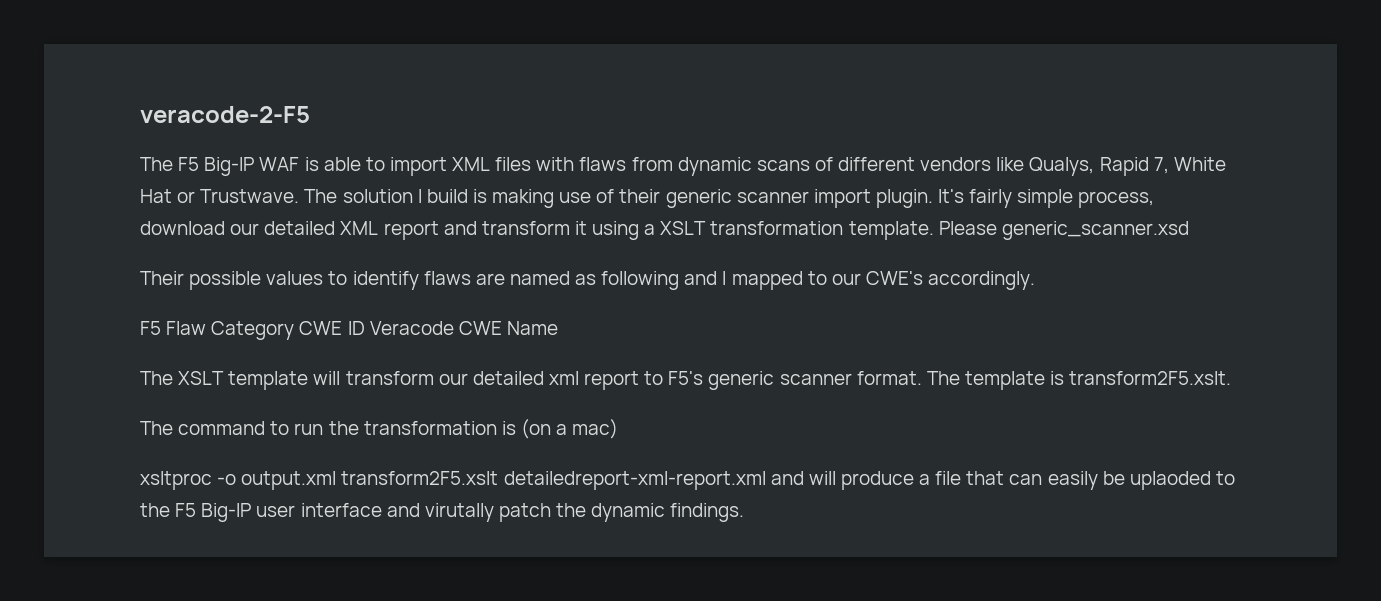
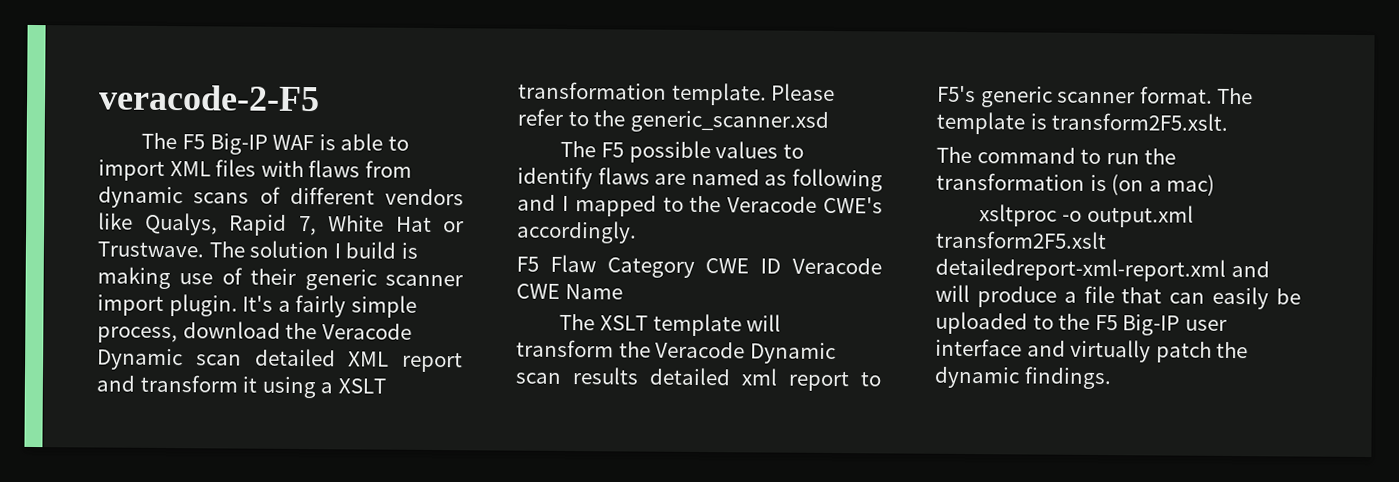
(965, 196) none -> [277,300,291,312] a
[230,223,260,235] our -> [285,322,412,340] [97,348,242,371] the Veracode Dynamic scan
(997, 228) none -> [517,108,626,127] refer to the
[140,271,184,285] Their -> [560,140,624,158] The F5
[831,273,861,285] our -> [689,195,818,213] the Veracode
[438,373,468,385] our -> [618,341,836,365] [515,367,639,385] the Veracode Dynamic scan results
[1129,471,1211,490] uplaoded -> [935,311,1028,335] uploaded
[424,503,494,522] virutally -> [1070,339,1152,363] virtually

